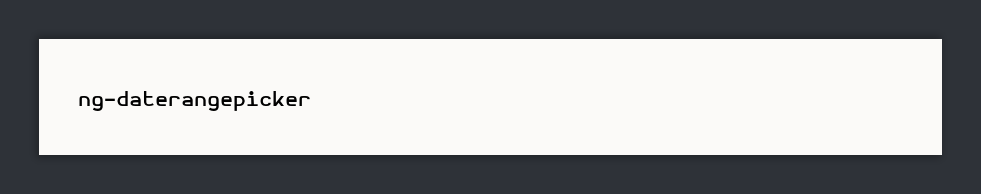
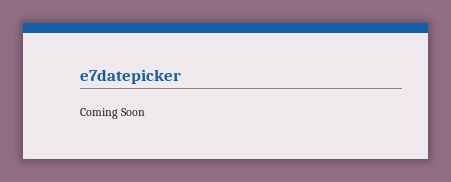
[78,91,311,111] ng-daterangepicker -> [80,69,181,84] [80,108,146,119] e7datepicker // Coming Soon

